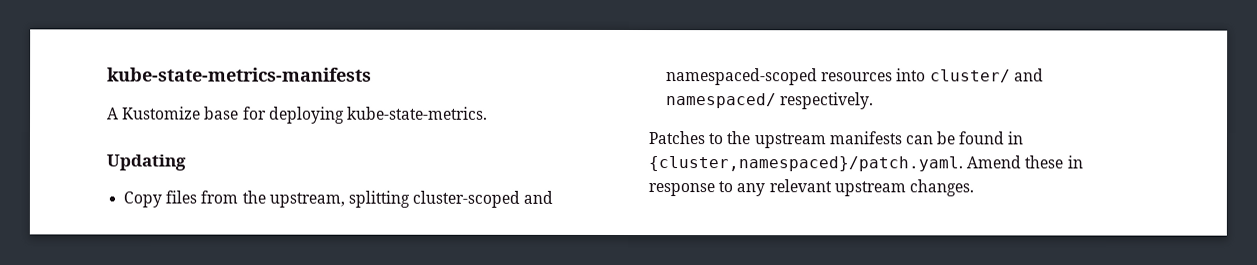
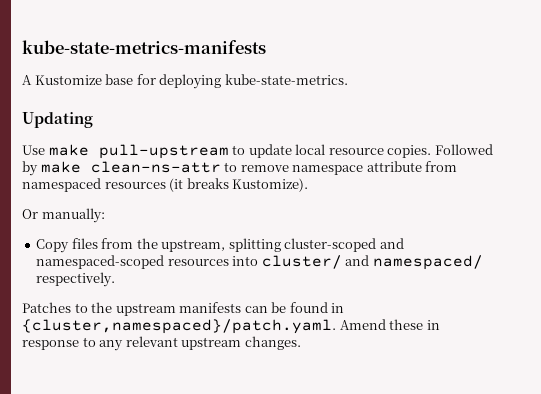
(186, 162) none -> [22,144,493,159] [22,161,458,176] [22,178,309,192] [22,208,105,223] // Use make pull-upstream to update local resource copies. Followed by make clean-ns-attr to remove namespace attribute from namespaced resources (it breaks Kustomize). // Or manually:

